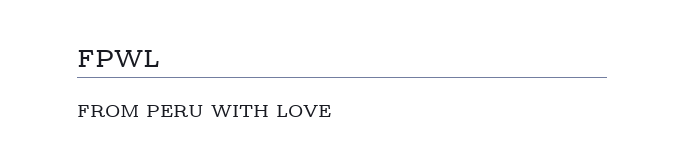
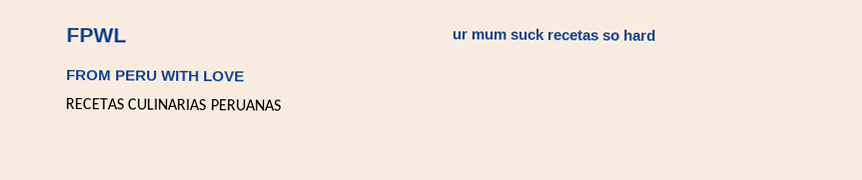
(331, 111) none -> [65,97,281,111] [452,28,657,41] // RECETAS CULINARIAS PERUANAS // ur mum suck recetas so hard

